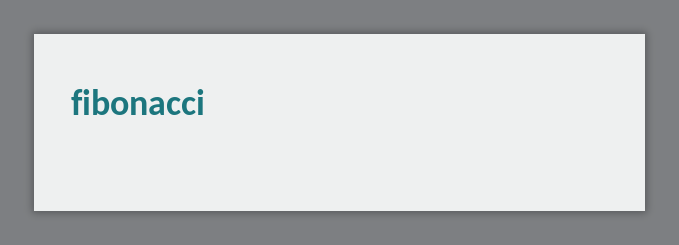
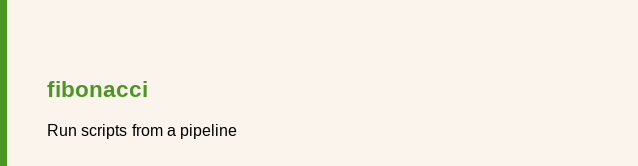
(205, 102) none -> [47,124,238,139] // Run scripts from a pipeline

